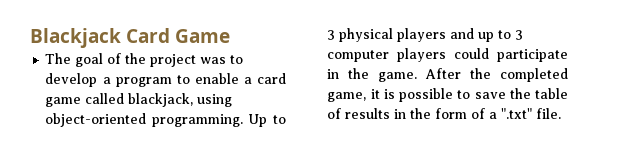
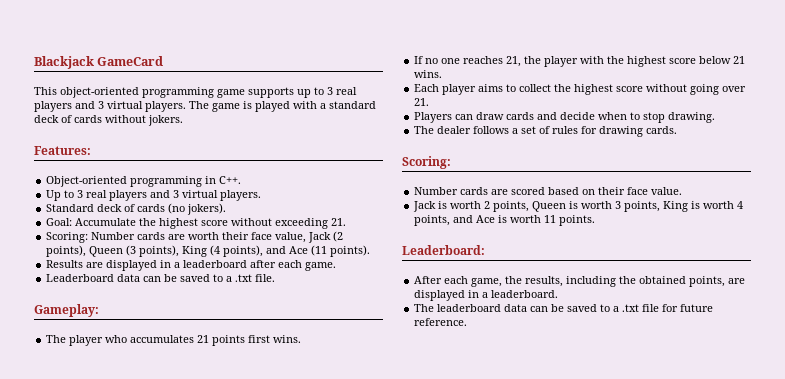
[126,28,231,43] [45,53,244,67] [45,73,286,87] [45,93,233,107] [45,113,243,127] Card Game // The goal of the project was to develop a program to enable a card game called blackjack, using object-oriented programming. -> [97,56,164,66] [34,87,357,98] [34,101,376,112] [34,115,183,126] [34,146,91,155] [46,176,242,187] GameCard // This object-oriented programming game supports up to 3 real players and 3 virtual players. The game is played with a standard deck of cards without jokers. // Features: // Object-oriented programming in C++. //
[339,28,524,42] [327,48,568,62] [327,68,568,82] [327,88,568,102] [327,108,562,119] physical players and up to 3 computer players could participate in the game. After the completed game, it is possible to save the table of results in the form of a ".txt" file. -> [86,190,262,201] [46,203,227,215] [46,218,347,229] [46,231,344,243] [46,245,371,257] [46,260,337,271] [46,274,276,282] [34,304,99,317] [46,335,302,346] [414,56,746,67] [414,70,443,78] [414,84,747,95] [414,98,430,106] [414,112,716,123] [414,126,678,137] [402,156,451,169] [414,187,683,195] [413,201,744,212] [414,215,596,226] [402,245,485,255] [414,276,746,287] [414,290,559,301] [414,304,714,312] [414,318,468,326] real players and 3 virtual players. // Standard deck of cards (no jokers). // Goal: Accumulate the highest score without exceeding 21. // Scoring: Number cards are worth their face value, Jack (2 points), Queen (3 points), King (4 points), and Ace (11 points). // Results are displayed in a leaderboard after each game. // Leaderboard data can be saved to a .txt file. // Gameplay: // The player who accumulates 21 points first wins. // If no one reaches 21, the player with the highest score below 21 wins. // Each player aims to collect the highest score without going over 21. // Players can draw cards and decide when to stop drawing. // The dealer follows a set of rules for drawing cards. // Scoring: // Number cards are scored based on their face value. // Jack is worth 2 points, Queen is worth 3 points, King is worth 4 points, and Ace is worth 11 points. // Leaderboard: // After each game, the results, including the obtained points, are displayed in a leaderboard. // The leaderboard data can be saved to a .txt file for future reference.

